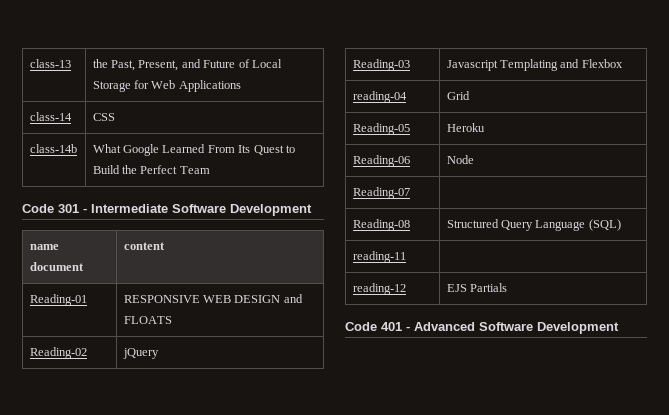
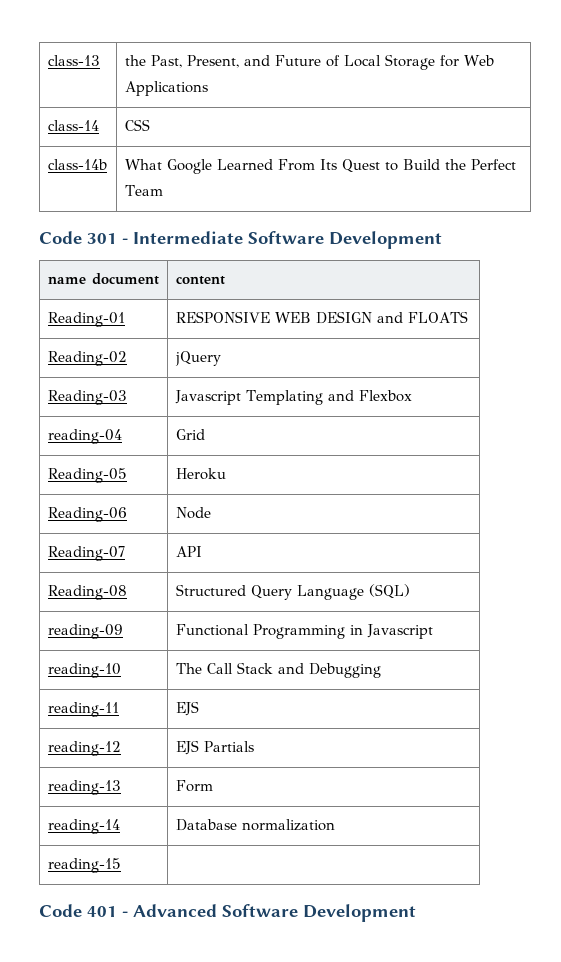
(410, 193) none -> [175,546,202,557] API
(621, 225) none -> [47,624,123,639] [175,624,433,639] [47,663,121,678] [175,662,381,678] // reading-09 | Functional Programming in Javascript // reading-10 | The Call Stack and Debugging
(406, 257) none -> [175,701,199,716] EJS
(508, 287) none -> [47,780,121,795] [175,780,213,792] [47,819,120,834] [175,819,335,831] [47,858,121,873] // reading-13 | Form // reading-14 | Database normalization // reading-15 |

